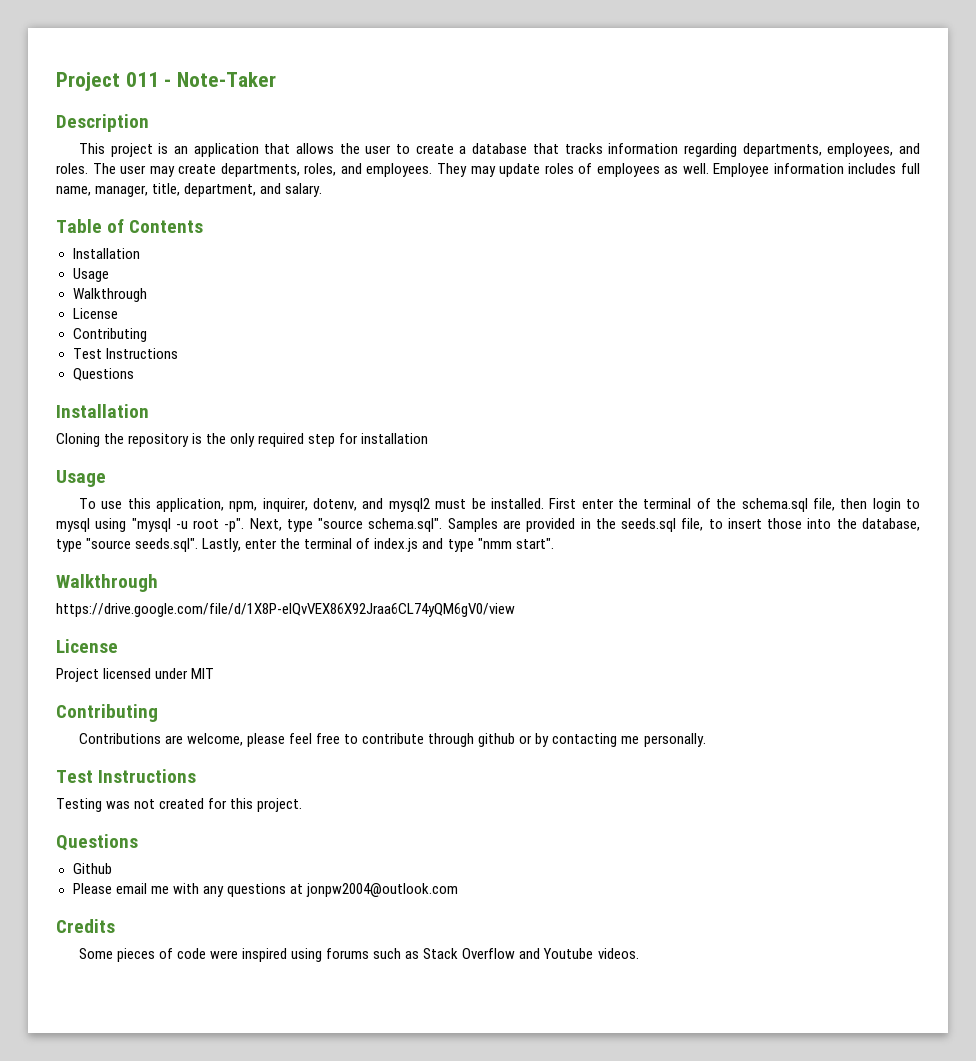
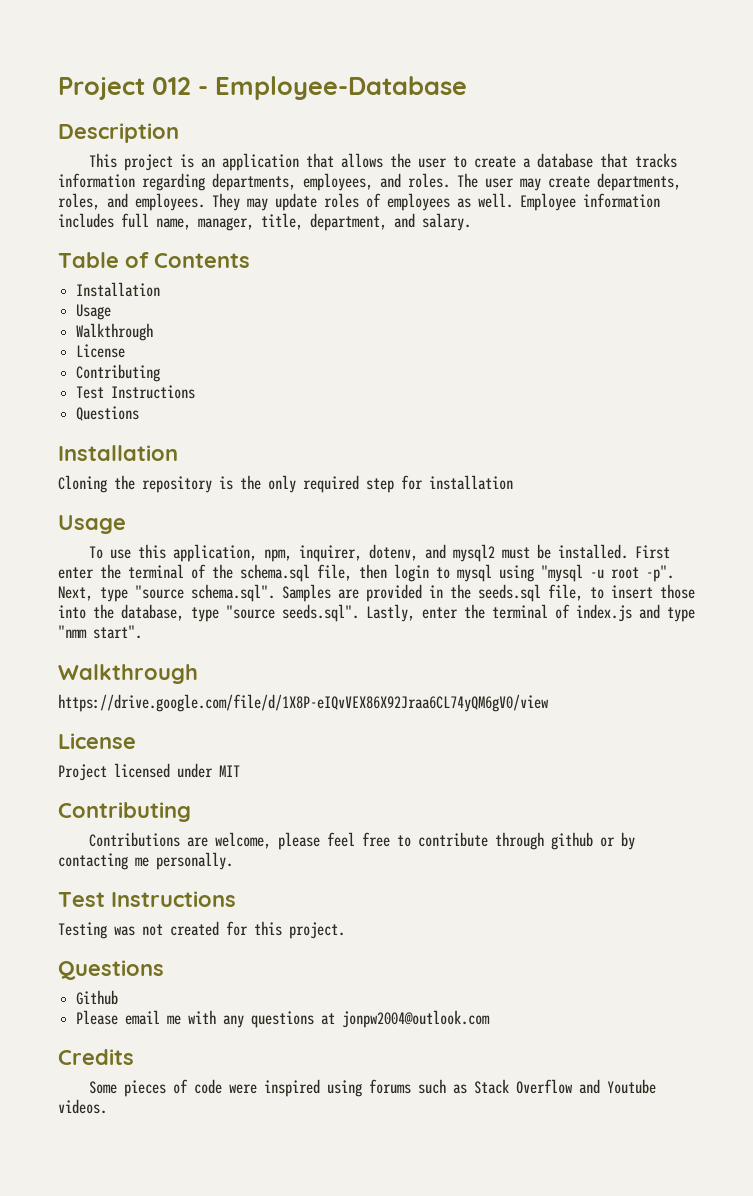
[56,72,277,91] Project 011 - Note-Taker -> [58,76,467,100] Project 012 - Employee-Database

